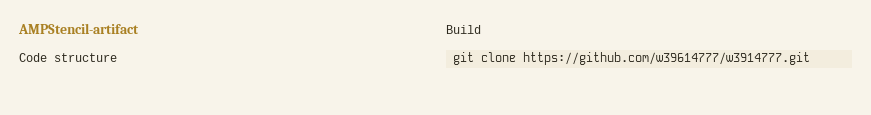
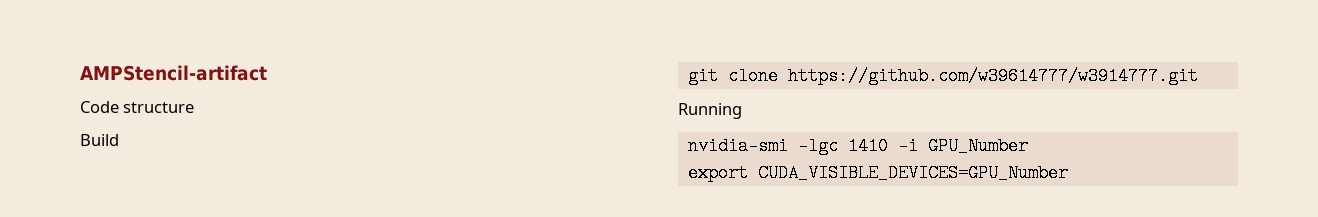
(811, 58) none -> [678,103,742,119] [687,137,1028,155] [687,164,1068,182] // Running // nvidia-smi -lgc 1410 -i GPU_Number // export CUDA_VISIBLE_DEVICES=GPU_Number

